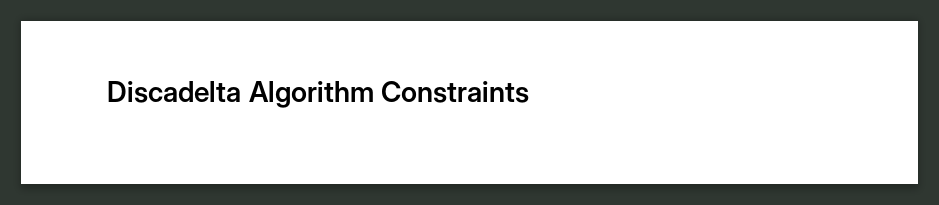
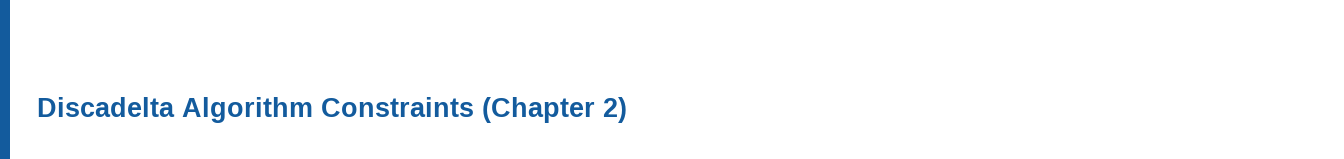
(530, 92) none -> [482,97,627,123] (Chapter 2)

